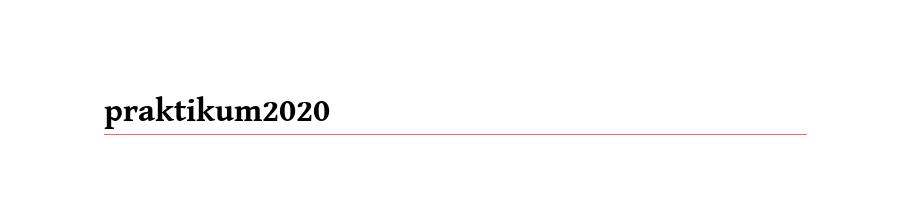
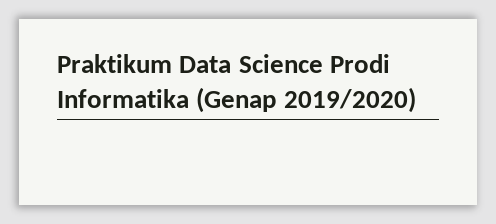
[104,96,330,129] praktikum2020 -> [57,54,390,73] [57,87,416,113] Praktikum Data Science Prodi Informatika (Genap 2019/2020)

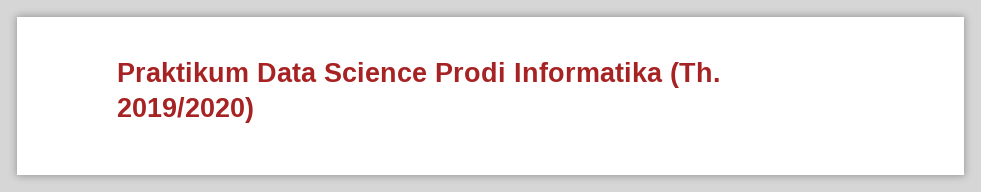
[196,87,277,113] (Genap -> [670,62,721,88] (Th.

